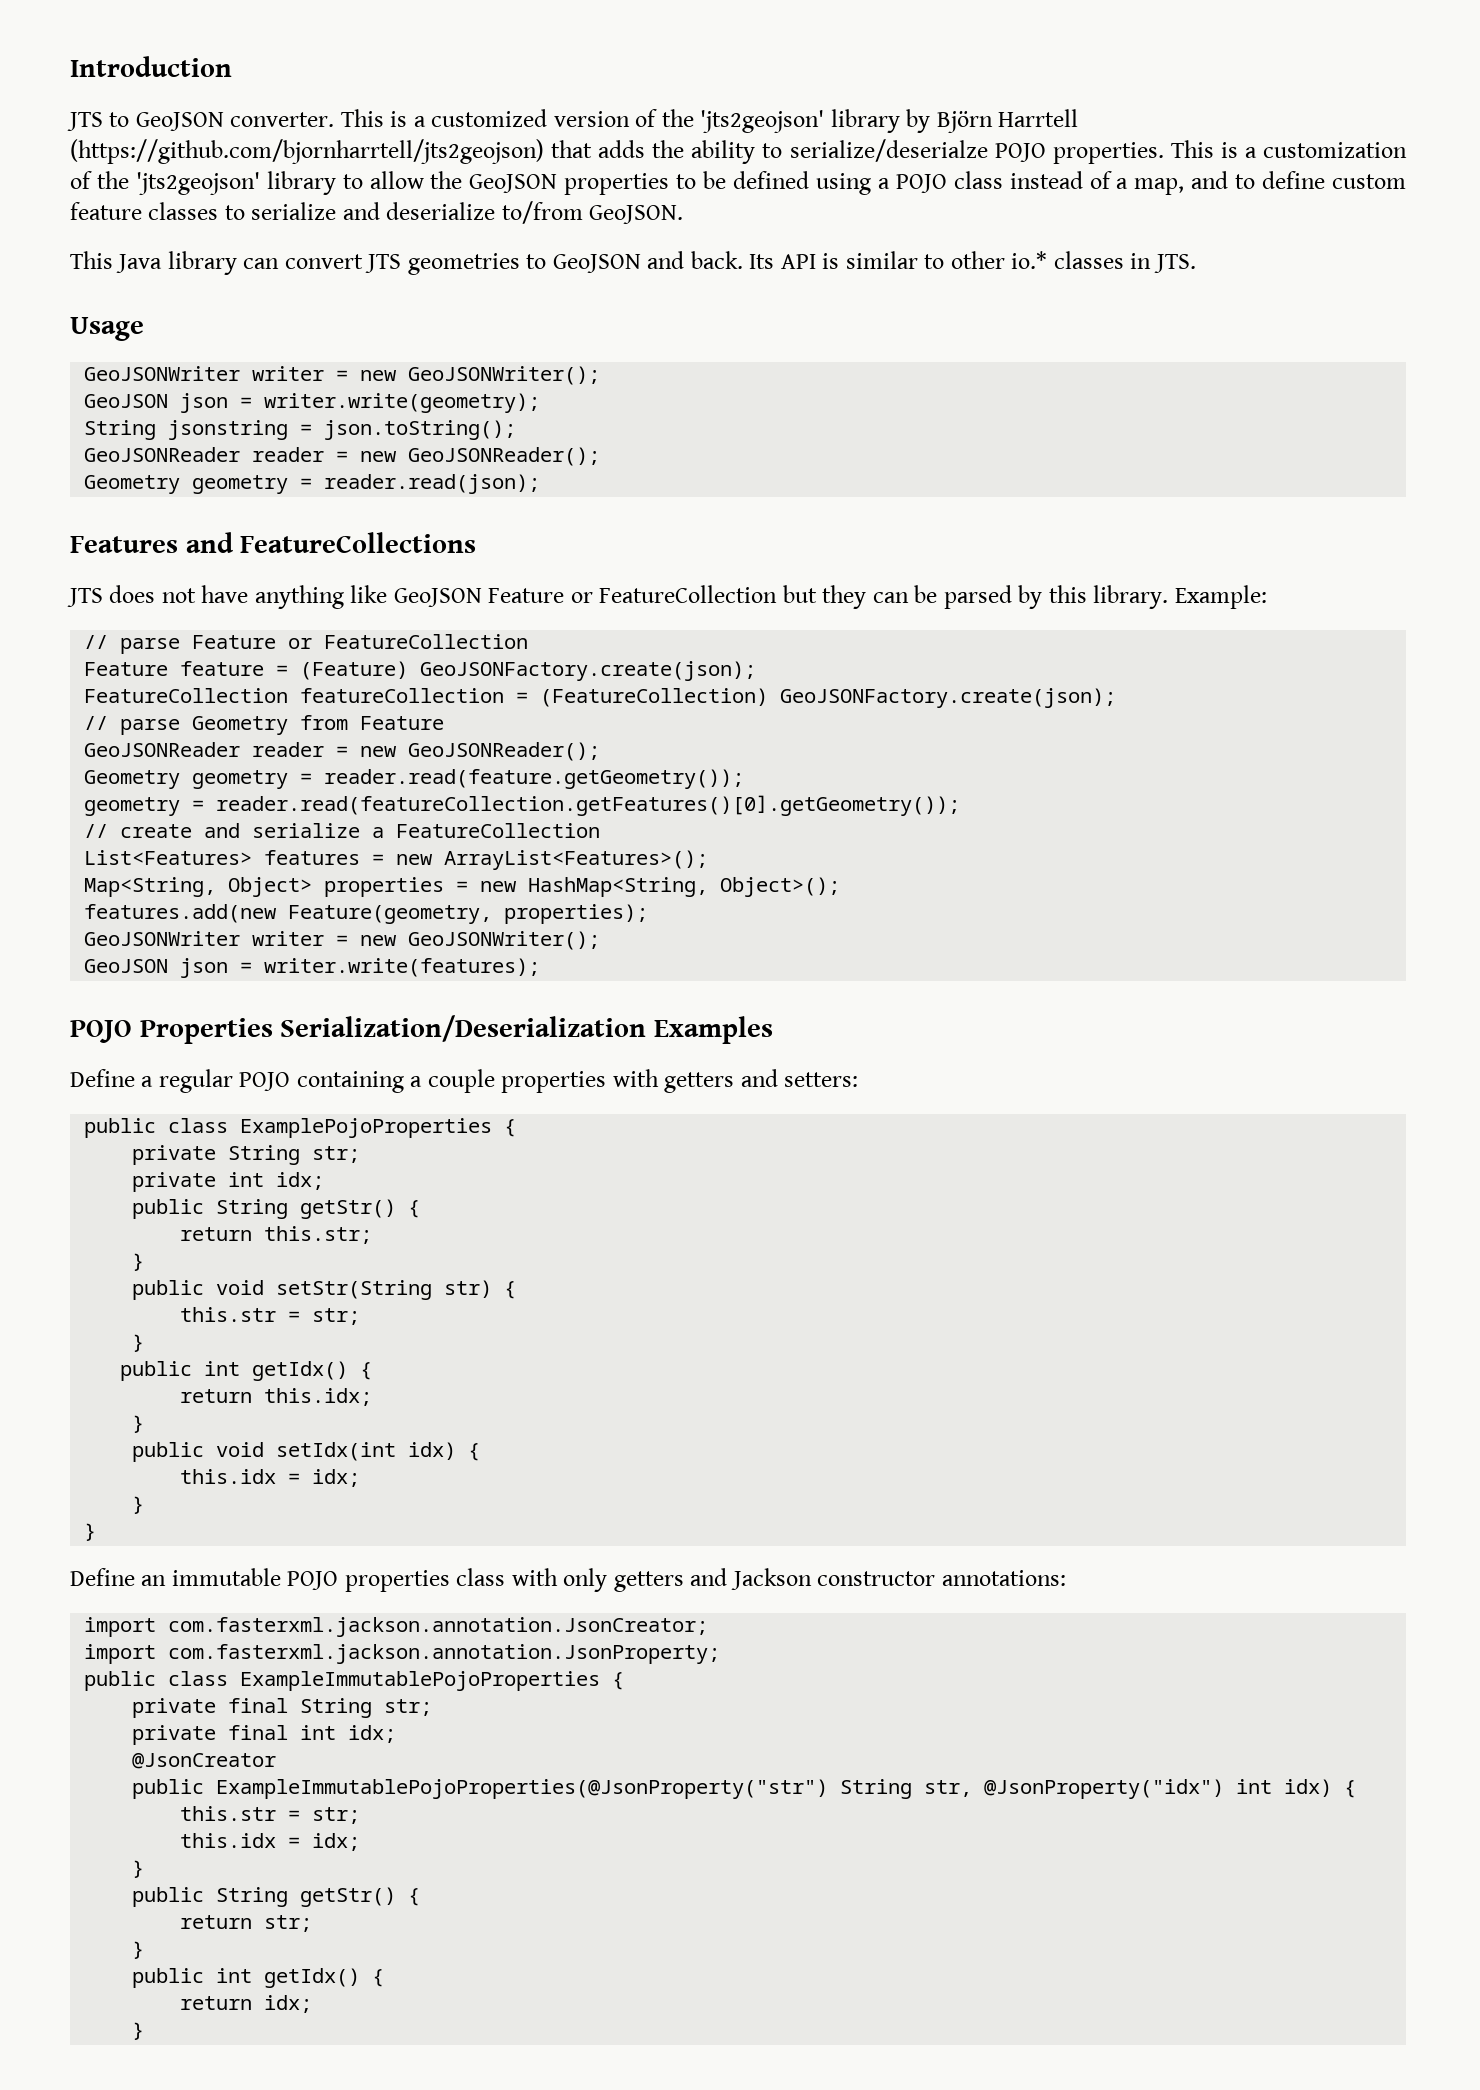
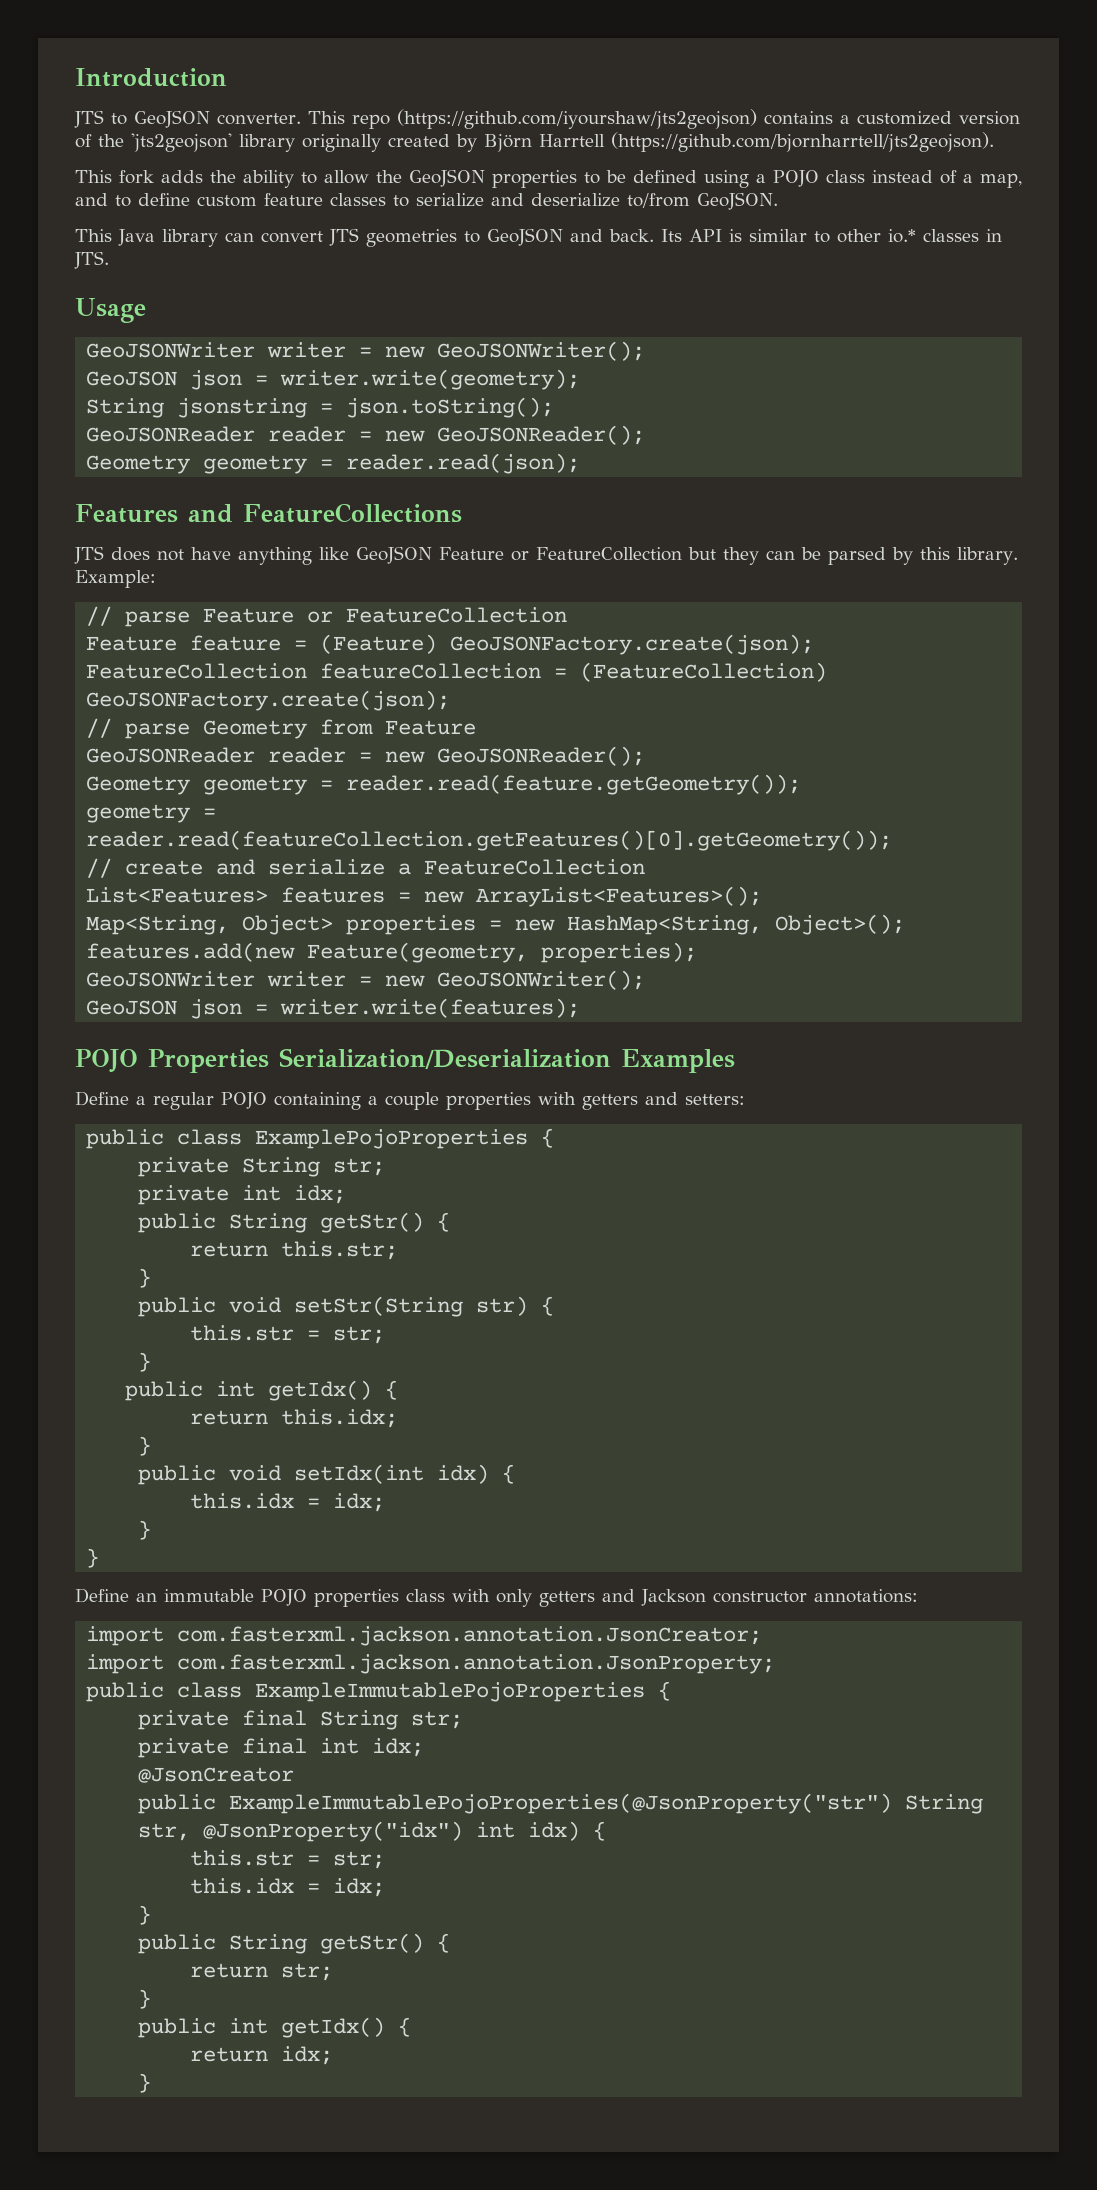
[390,111,408,127] is -> [351,109,833,129] repo (https://github.com/iyourshaw/jts2geojson) contains
(900, 121) none -> [302,134,450,152] originally created
[70,139,593,164] (https://github.com/bjornharrtell/jts2geojson) that -> [611,132,994,152] [75,170,154,184] (https://github.com/bjornharrtell/jts2geojson). // This fork
[789,139,1407,164] [70,171,363,195] serialize/deserialze POJO properties. This is a customization of the 'jts2geojson' library to -> (317, 178) none

